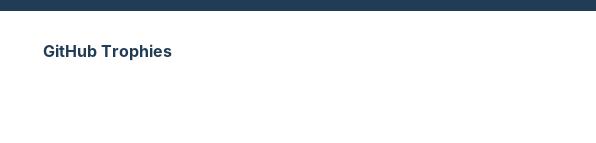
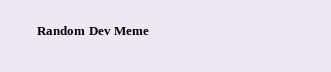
[43,44,173,61] GitHub Trophies -> [37,26,150,35] Random Dev Meme

